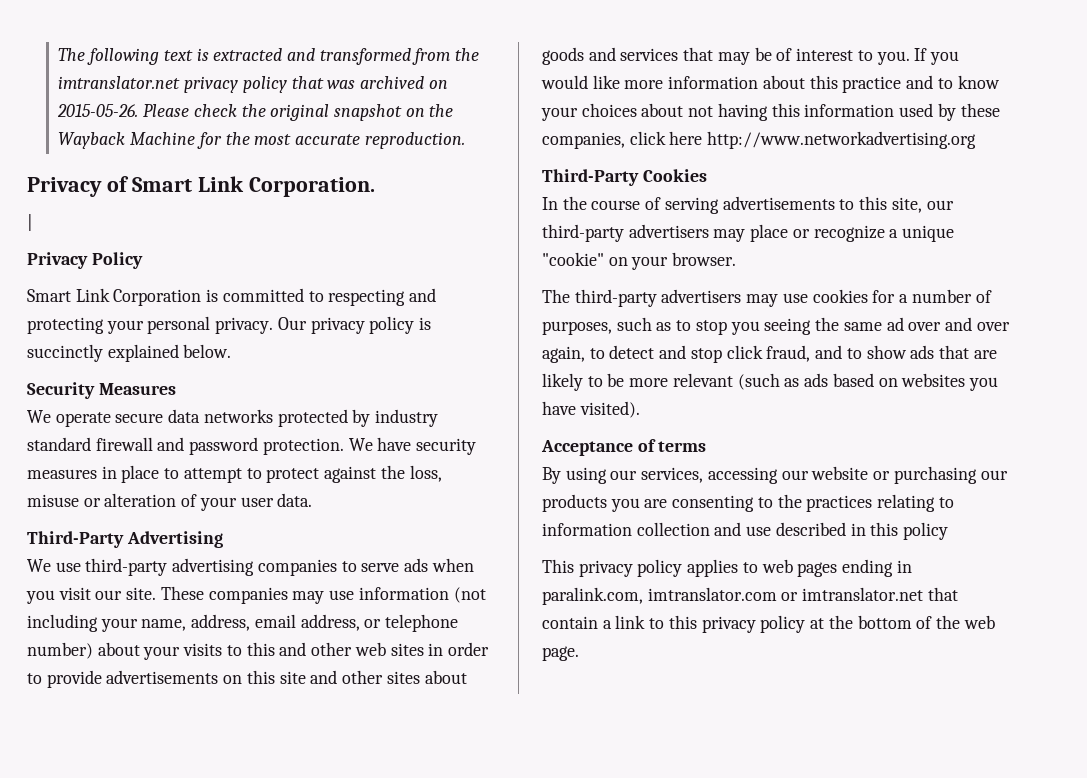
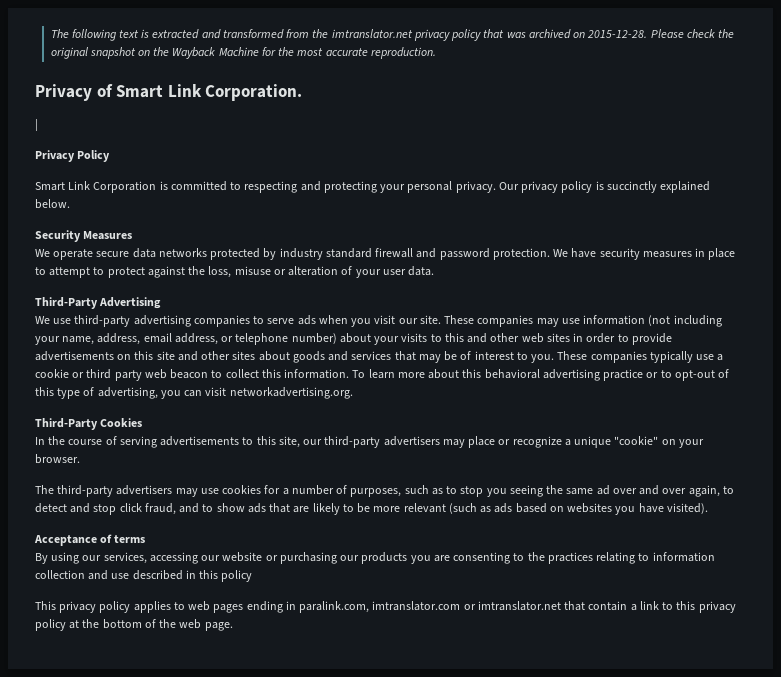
[57,104,139,117] 2015-05-26. -> [587,30,648,38] 2015-12-28.
[914,48,959,65] [541,75,1000,93] [541,103,1000,121] [542,131,977,149] If you would like more information about this practice and to know your choices about not having this information used by these companies, click here http://www.networkadvertising.org -> [557,351,724,363] [35,369,730,381] [35,387,353,399] These companies typically use a cookie or third party web beacon to collect this information. To learn more about this behavioral advertising practice or to opt-out of this type of advertising, you can visit networkadvertising.org.

